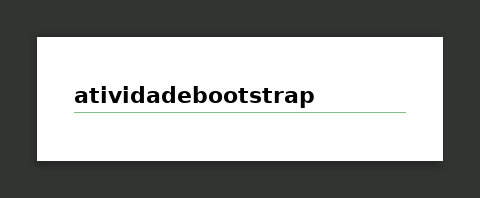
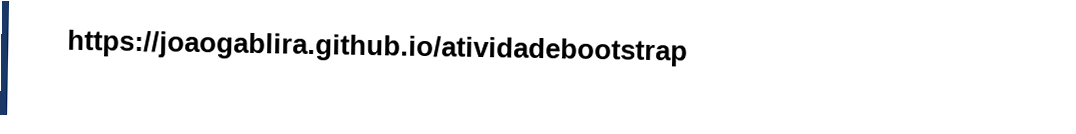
[74,86,315,108] atividadebootstrap -> [67,29,688,67] https://joaogablira.github.io/atividadebootstrap

